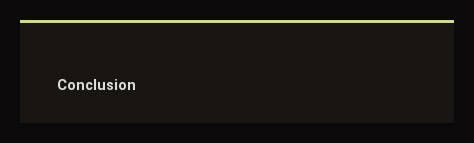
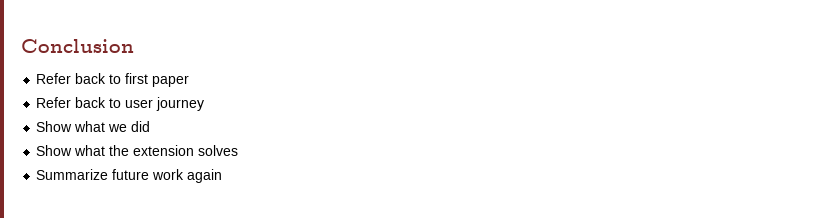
(136, 84) none -> [36,73,190,87] [36,97,205,111] [36,121,151,132] [36,145,239,156] [36,169,223,183] // Refer back to first paper // Refer back to user journey // Show what we did // Show what the extension solves // Summarize future work again

